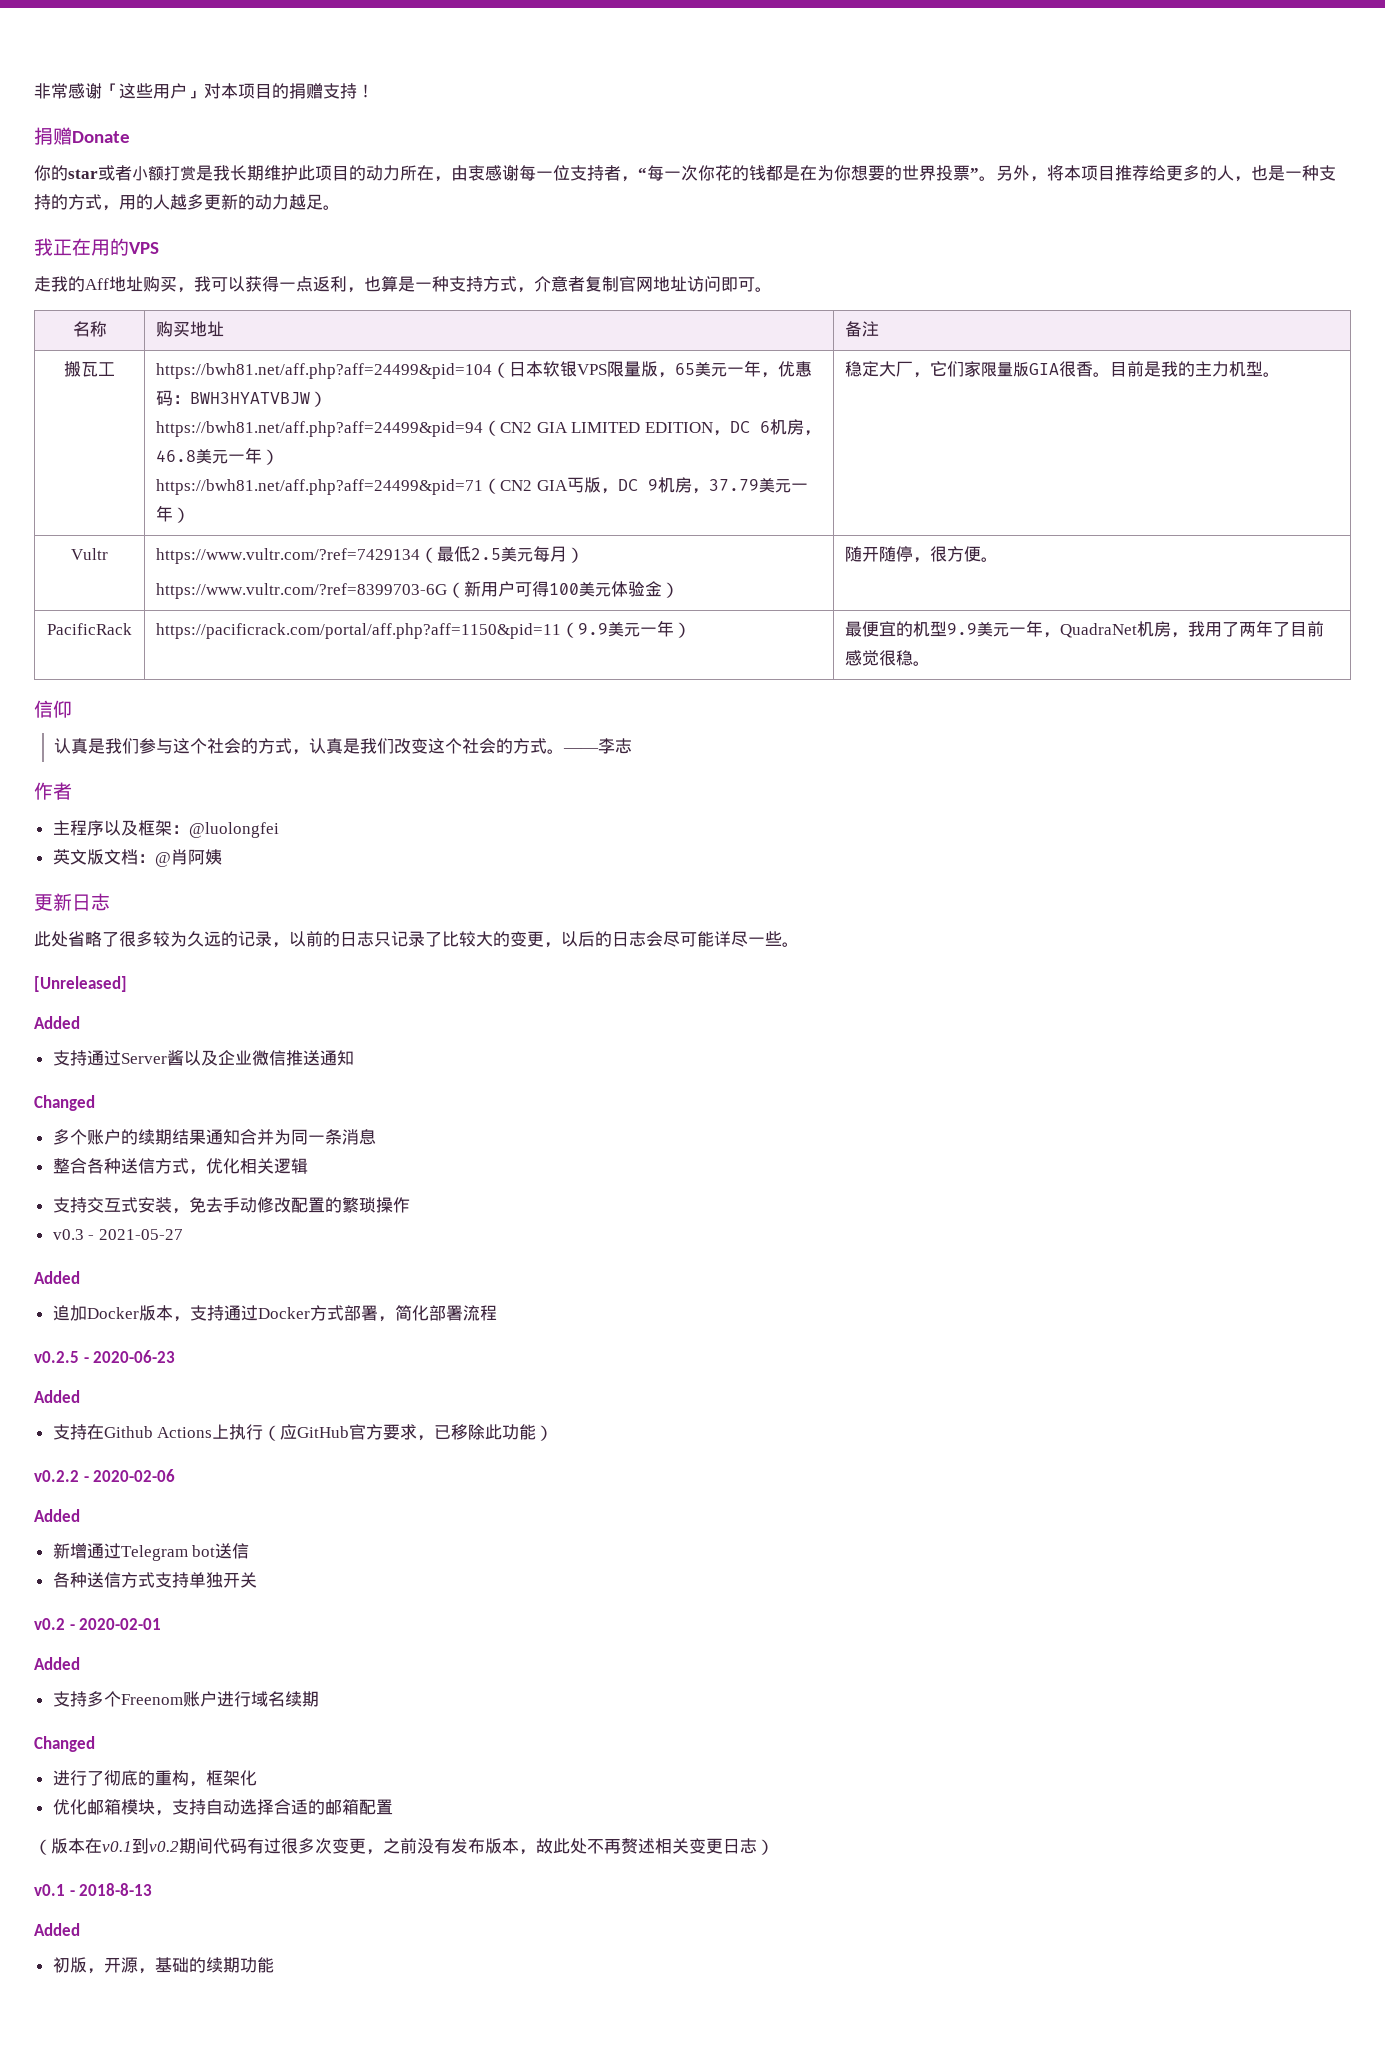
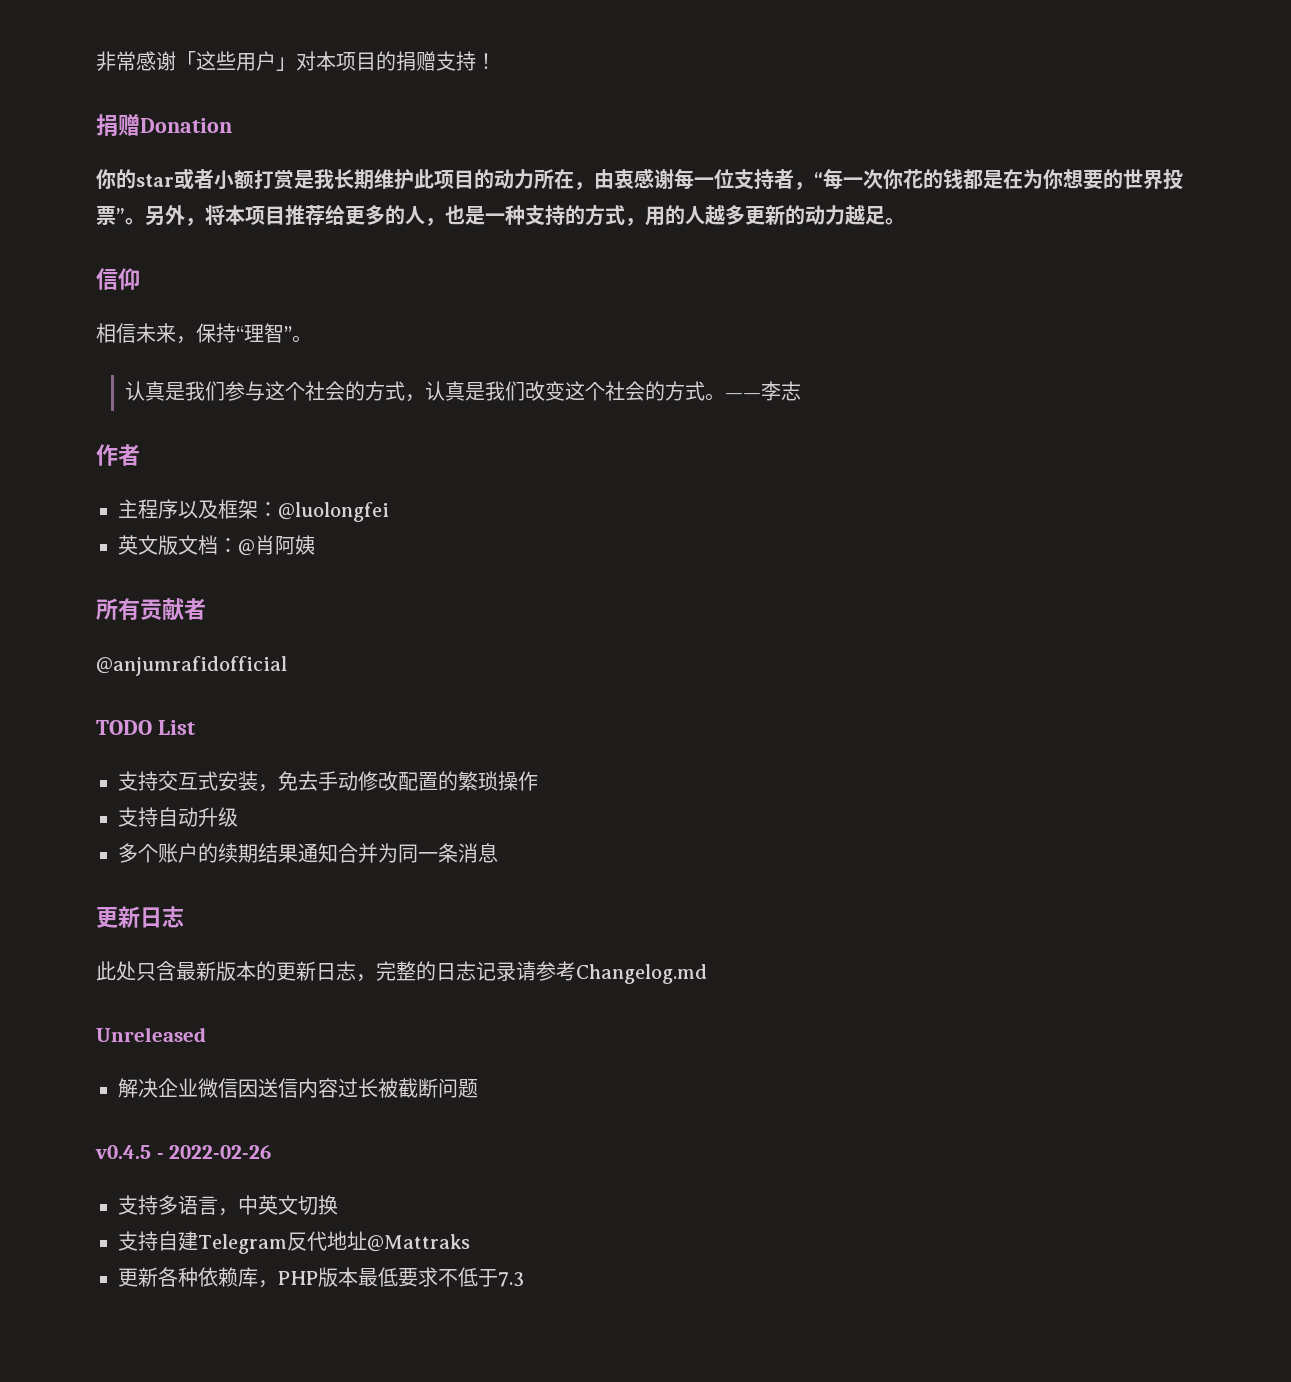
[72,131,130,143] Donate -> [140,118,232,133] Donation
[34,238,159,256] [34,276,772,293] [72,321,107,337] [156,321,225,337] [845,321,880,337] [64,361,115,377] [156,360,813,379] [156,390,328,407] [156,419,821,437] [156,447,280,465] [156,477,808,495] [156,505,191,523] [845,361,1281,378] [71,548,108,560] [156,546,585,564] [156,581,680,599] [845,546,999,563] [47,623,132,635] [156,620,692,639] [845,620,1325,638] [845,650,931,666] [34,700,72,718] 我正在用的VPS // 走我的Aff地址购买，我可以获得一点返利，也算是一种支持方式，介意者复制官网地址访问即可。 // 名称 | 购买地址 | 备注 // 搬瓦工 | https://bwh81.net/aff.php?aff=24499&pid=104（日本软银VPS限量版，65美元一年，优惠码：BWH3HYATVBJW） // https://bwh81.net/aff.php?aff=24499&pid=94（CN2 GIA LIMITED EDITION，DC 6机房，46.8美元一年） // https://bwh81.net/aff.php?aff=24499&pid=71（CN2 GIA丐版，DC 9机房，37.79美元一年） | 稳定大厂，它们家限量版GIA很香。目前是我的主力机型。 // Vultr | https://www.vultr.com/?ref=7429134（最低2.5美元每月） // https://www.vultr.com/?ref=8399703-6G（新用户可得100美元体验金） | 随开随停，很方便。 // PacificRack | https://pacificrack.com/portal/aff.php?aff=1150&pid=11（9.9美元一年） | 最便宜的机型9.9美元一年，QuadraNet机房，我用了两年了目前感觉很稳。 // 信仰 -> [96,268,140,290] [96,323,312,344] 信仰 // 相信未来，保持“理智”。
[34,893,110,911] [34,931,799,948] [34,976,127,992] [34,1016,80,1029] [52,1050,354,1066] [34,1095,95,1111] [52,1129,376,1145] [52,1158,308,1175] 更新日志 // 此处省略了很多较为久远的记录，以前的日志只记录了比较大的变更，以后的日志会尽可能详尽一些。 // [Unreleased] // Added // 支持通过Server酱以及企业微信推送通知 // Changed // 多个账户的续期结果通知合并为同一条消息 // 整合各种送信方式，优化相关逻辑 -> [96,598,206,621] [96,656,287,676] [96,720,195,735] 所有贡献者 // @anjumrafidofficial // TODO List
[52,1229,183,1240] [34,1271,80,1284] [52,1305,497,1322] [34,1350,176,1363] [34,1390,80,1403] [52,1424,554,1441] [34,1469,176,1482] [34,1509,80,1522] [52,1543,250,1561] [52,1572,257,1588] [34,1618,162,1630] [34,1657,80,1670] [52,1691,319,1707] [34,1736,95,1752] [52,1770,257,1787] [52,1799,393,1816] [34,1838,774,1855] [34,1883,153,1896] [34,1923,80,1936] [52,1957,274,1974] v0.3 - 2021-05-27 // Added // 追加Docker版本，支持通过Docker方式部署，简化部署流程 // v0.2.5 - 2020-06-23 // Added // 支持在Github Actions上执行（应GitHub官方要求，已移除此功能） // v0.2.2 - 2020-02-06 // Added // 新增通过Telegram bot送信 // 各种送信方式支持单独开关 // v0.2 - 2020-02-01 // Added // 支持多个Freenom账户进行域名续期 // Changed // 进行了彻底的重构，框架化 // 优化邮箱模块，支持自动选择合适的邮箱配置 // （版本在v0.1到v0.2期间代码有过很多次变更，之前没有发布版本，故此处不再赘述相关变更日志） // v0.1 - 2018-8-13 // Added // 初版，开源，基础的续期功能 -> [118,807,238,827] [118,843,498,863] [96,906,184,928] [96,961,707,984] [96,1027,206,1042] [118,1078,478,1098] [95,1145,272,1159] [118,1195,338,1216] [118,1231,470,1254] [118,1267,524,1288] 支持自动升级 // 多个账户的续期结果通知合并为同一条消息 // 更新日志 // 此处只含最新版本的更新日志，完整的日志记录请参考Changelog.md // Unreleased // 解决企业微信因送信内容过长被截断问题 // v0.4.5 - 2022-02-26 // 支持多语言，中英文切换 // 支持自建Telegram反代地址@Mattraks // 更新各种依赖库，PHP版本最低要求不低于7.3

